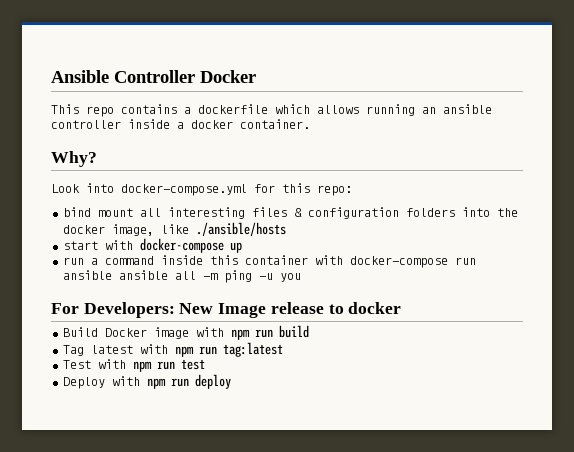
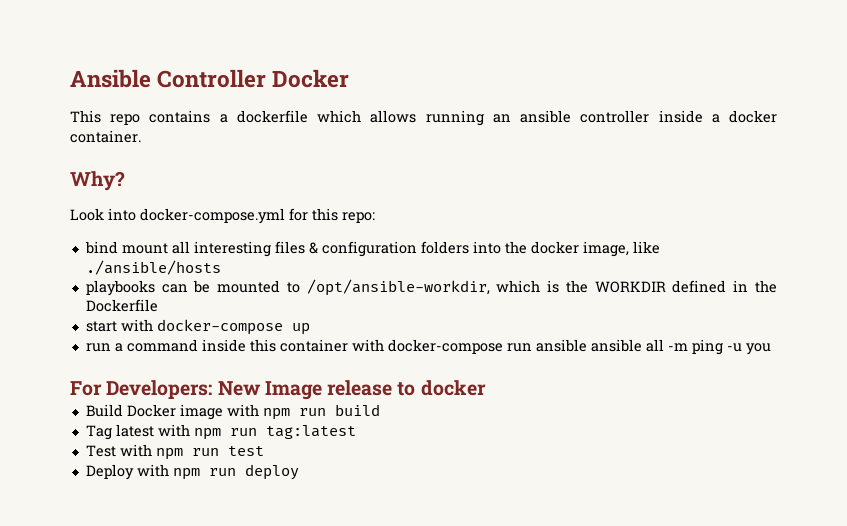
(286, 229) none -> [85,279,777,296] [85,299,158,312] // playbooks can be mounted to /opt/ansible-workdir, which is the WORKDIR defined in the Dockerfile

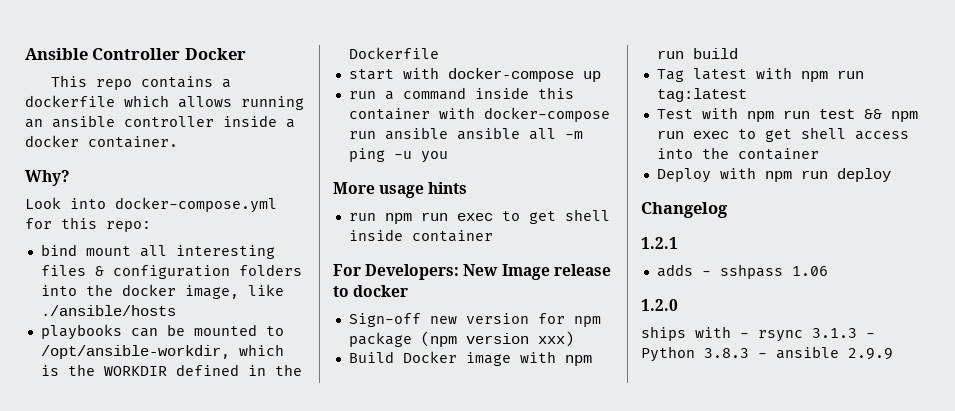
(771, 349) none -> [333,182,468,198] [348,209,610,224] [348,229,493,242] // More usage hints // run npm run exec to get shell inside container
(486, 388) none -> [348,313,601,327] [348,331,574,347] // Sign-off new version for npm package (npm version xxx)
(264, 451) none -> [863,109,918,122] [656,127,909,142] [656,147,819,160] && npm run exec to get shell access into the container
(299, 472) none -> [641,202,728,218] [641,237,678,249] [656,264,828,279] [641,299,678,311] [641,326,875,342] [641,346,893,362] // Changelog // 1.2.1 // adds - sshpass 1.06 // 1.2.0 // ships with - rsync 3.1.3 - Python 3.8.3 - ansible 2.9.9

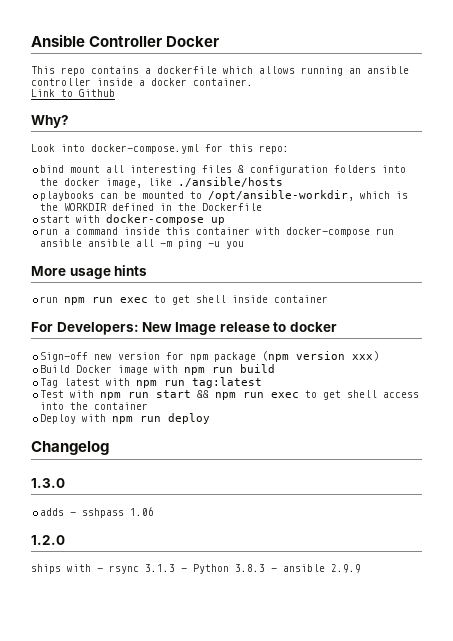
(178, 142) none -> [31,89,115,97] // Link to Github
[818,109,855,119] test -> [156,390,192,398] start
[641,237,678,249] 1.2.1 -> [31,478,65,488] 1.3.0

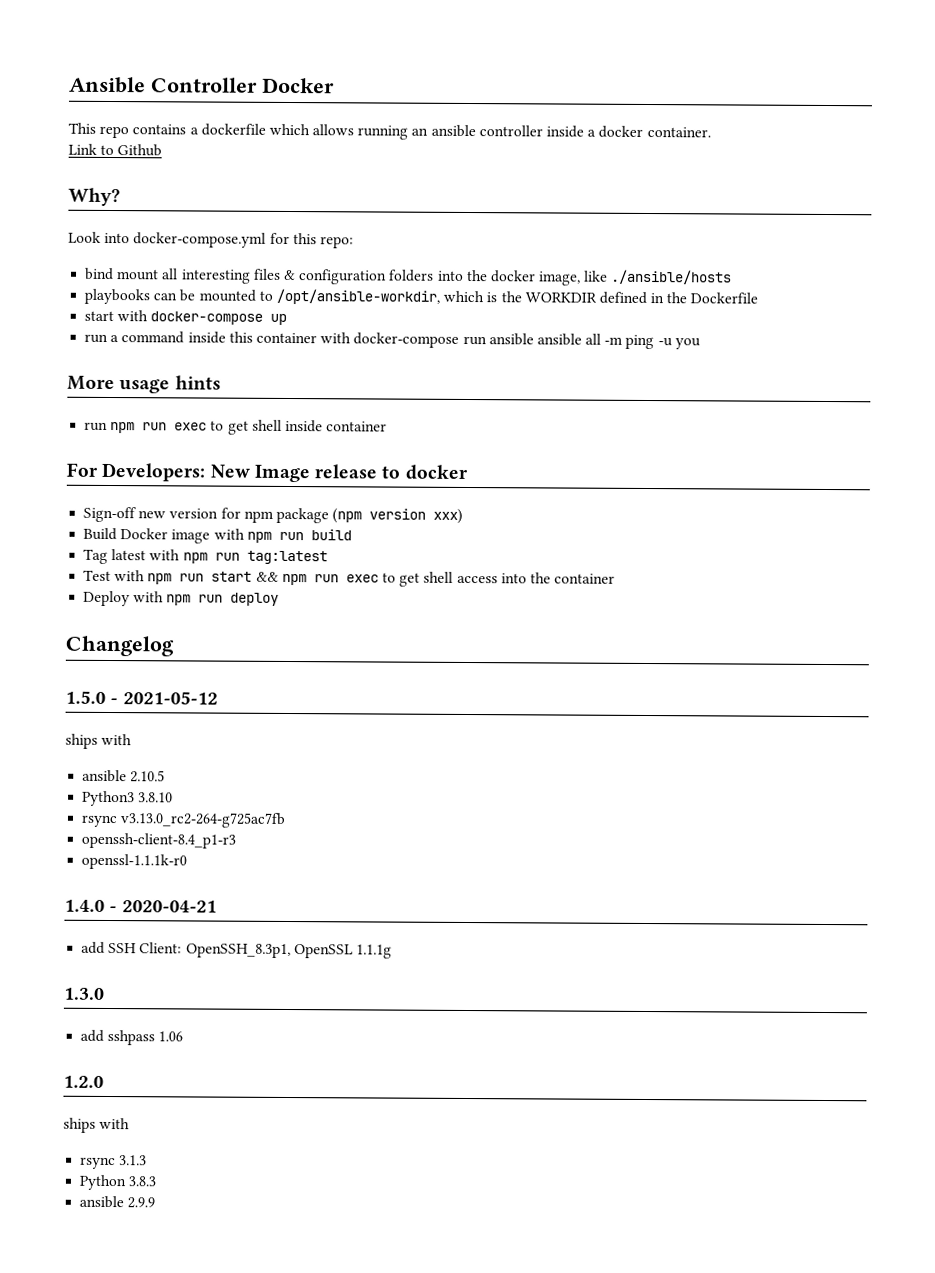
(109, 448) none -> [65,690,218,705] [65,733,133,749] [82,769,166,783] [82,790,174,807] [81,812,287,828] [81,832,237,849] [81,853,188,870] [64,899,217,913] [81,941,392,959] // 1.5.0 - 2021-05-12 // ships with // ansible 2.10.5 // Python3 3.8.10 // rsync v3.13.0_rc2-264-g725ac7fb // openssh-client-8.4_p1-r3 // openssl-1.1.1k-r0 // 1.4.0 - 2020-04-21 // add SSH Client: OpenSSH_8.3p1, OpenSSL 1.1.1g
[40,508,77,516] adds - -> [80,1029,105,1042] add
[97,568,103,572] - -> (131, 1123) //
[181,568,187,572] - -> (148, 1160) //
[271,568,277,572] - -> (157, 1181) //

